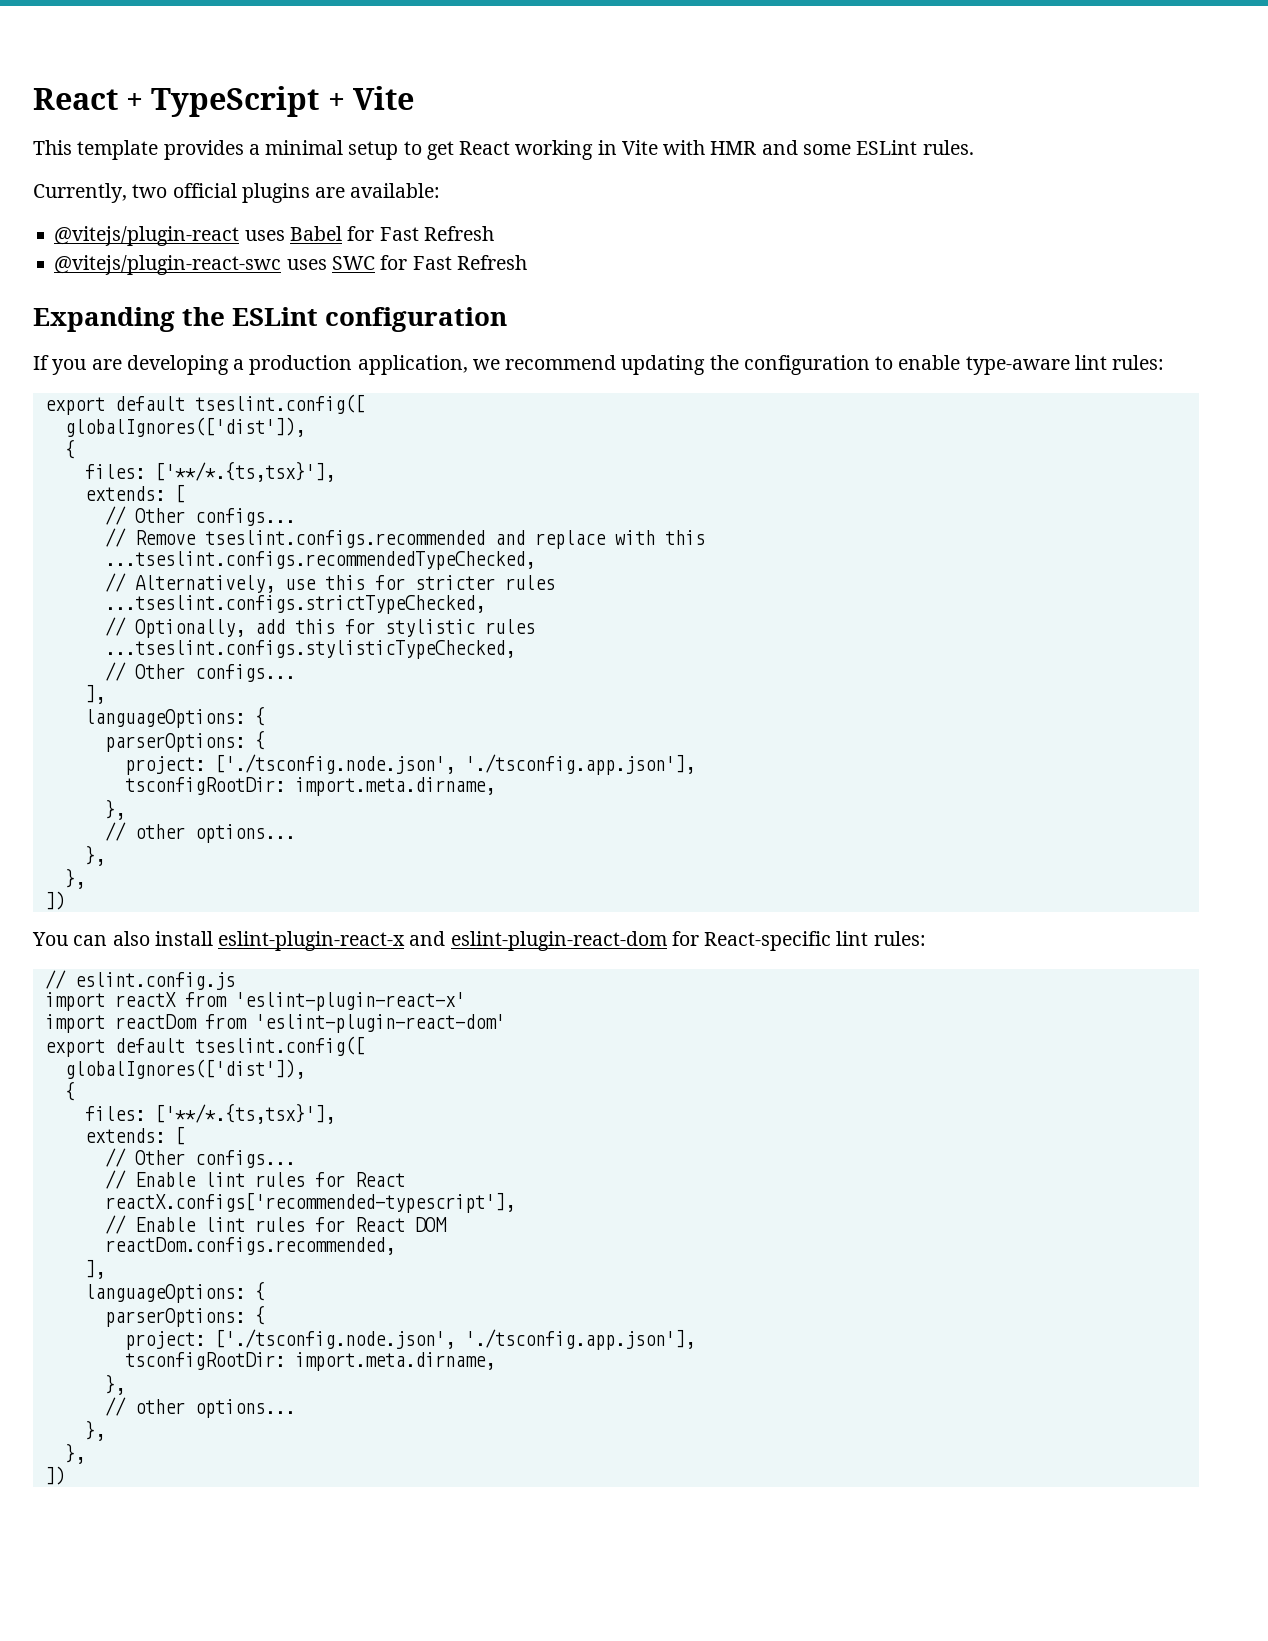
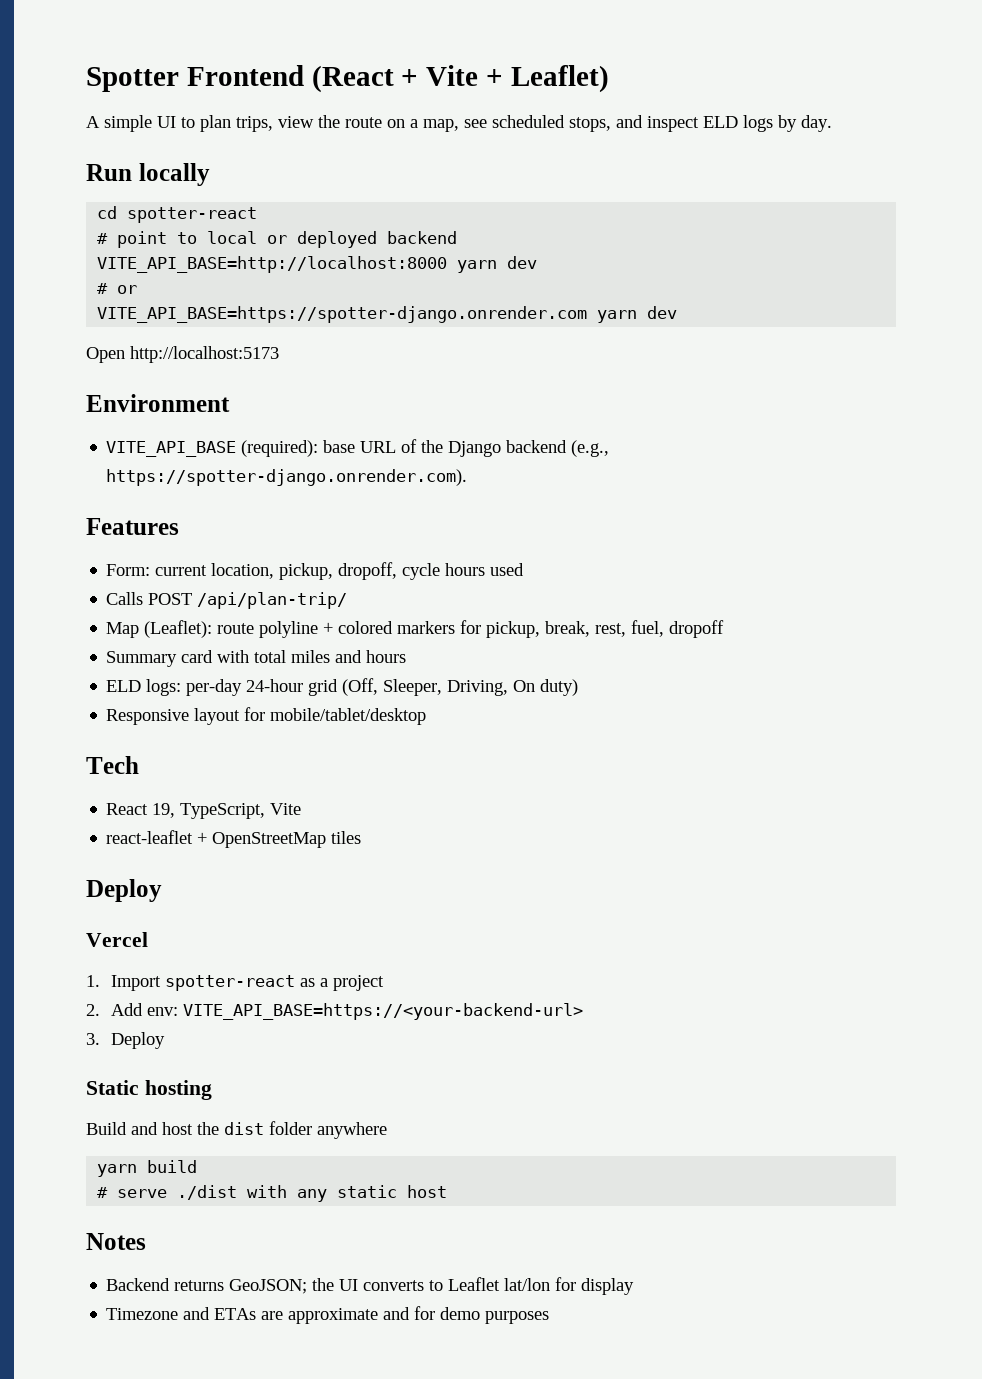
[33,86,320,117] React + TypeScript -> [86,65,394,93] Spotter Frontend (React
[33,140,974,160] [33,183,441,203] [54,226,494,246] [54,255,527,275] [33,307,508,332] [33,355,1165,375] [44,394,365,415] [64,417,305,437] [64,439,75,459] [84,461,335,482] [84,484,185,503] [104,506,295,526] [104,528,705,549] [104,551,535,570] [104,573,555,593] [104,595,485,614] [104,617,535,638] [104,640,515,659] [104,662,295,682] [84,684,105,704] [84,706,265,728] [104,730,265,752] [124,754,695,775] [124,777,495,796] [104,799,125,820] [104,822,295,843] [84,845,105,866] [64,868,85,889] [44,891,65,910] [32,931,926,951] [44,970,235,990] [44,992,465,1011] [44,1014,505,1033] [44,1036,365,1057] [64,1059,305,1079] [64,1081,75,1101] [84,1103,335,1124] [84,1126,185,1145] [104,1148,295,1168] [104,1170,405,1189] [104,1192,515,1213] [104,1215,447,1234] [104,1237,395,1255] [84,1259,105,1279] [84,1281,265,1303] [104,1305,265,1327] [124,1329,695,1350] [124,1352,495,1371] [104,1374,125,1395] [104,1397,295,1418] [84,1420,105,1441] [64,1443,85,1464] [44,1466,65,1485] // This template provides a minimal setup to get React working in Vite with HMR and some ESLint rules. // Currently, two official plugins are available: // @vitejs/plugin-react uses Babel for Fast Refresh // @vitejs/plugin-react-swc uses SWC for Fast Refresh // Expanding the ESLint configuration // If you are developing a production application, we recommend updating the configuration to enable type-aware lint rules: // export default tseslint.config([ // globalIgnores(['dist']), // { // files: ['**/*.{ts,tsx}'], // extends: [ // // Other configs... // // Remove tseslint.configs.recommended and replace with this // ...tseslint.configs.recommendedTypeChecked, // // Alternatively, use this for stricter rules // ...tseslint.configs.strictTypeChecked, // // Optionally, add this for stylistic rules // ...tseslint.configs.stylisticTypeChecked, // // Other configs... // ], // languageOptions: { // parserOptions: { // project: ['./tsconfig.node.json', './tsconfig.app.json'], // tsconfigRootDir: import.meta.dirname, // }, // // other options... // }, // }, // ]) // You can also install eslint-plugin-react-x and eslint-plugin-react-dom for React-specific lint rules: // // eslint.config.js // import reactX from 'eslint-plugin-react-x' // import reactDom from 'eslint-plugin-react-dom' // export default tseslint.config([ // globalIgnores(['dist']), // { // files: ['**/*.{ts,tsx}'], // extends: [ // // Other configs... // // Enable lint rules for React // reactX.configs['recommended-typescript'], // // Enable lint rules for React DOM // reactDom.configs.recommended, // ], // languageOptions: { // parserOptions: { // project: ['./tsconfig.node.json', './tsconfig.app.json'], // tsconfigRootDir: import.meta.dirname, // }, // // other options... // }, // }, // ]) -> [486,65,609,93] [86,115,832,132] [86,163,210,186] [97,206,258,223] [97,231,458,248] [97,256,538,273] [97,283,138,294] [97,306,678,323] [86,346,279,363] [86,394,230,412] [106,439,610,457] [106,469,468,486] [86,518,179,535] [106,562,525,580] [106,592,348,609] [106,620,725,638] [106,650,407,667] [106,678,579,696] [106,707,427,725] [86,756,139,774] [106,803,302,819] [106,830,362,848] [86,879,162,902] [86,932,148,947] [86,975,384,991] [86,1003,583,1020] [86,1032,165,1049] [86,1080,212,1100] [86,1121,387,1139] [97,1160,198,1177] [97,1185,448,1202] [86,1233,146,1250] [106,1277,635,1295] [106,1306,550,1324] + Leaflet) // A simple UI to plan trips, view the route on a map, see scheduled stops, and inspect ELD logs by day. // Run locally // cd spotter-react // # point to local or deployed backend // VITE_API_BASE=http://localhost:8000 yarn dev // # or // VITE_API_BASE=https://spotter-django.onrender.com yarn dev // Open http://localhost:5173 // Environment // VITE_API_BASE (required): base URL of the Django backend (e.g., https://spotter-django.onrender.com). // Features // Form: current location, pickup, dropoff, cycle hours used // Calls POST /api/plan-trip/ // Map (Leaflet): route polyline + colored markers for pickup, break, rest, fuel, dropoff // Summary card with total miles and hours // ELD logs: per‑day 24‑hour grid (Off, Sleeper, Driving, On duty) // Responsive layout for mobile/tablet/desktop // Tech // React 19, TypeScript, Vite // react-leaflet + OpenStreetMap tiles // Deploy // Vercel // 1. Import spotter-react as a project // 2. Add env: VITE_API_BASE=https://<your-backend-url> // 3. Deploy // Static hosting // Build and host the dist folder anywhere // yarn build // # serve ./dist with any static host // Notes // Backend returns GeoJSON; the UI converts to Leaflet lat/lon for display // Timezone and ETAs are approximate and for demo purposes

